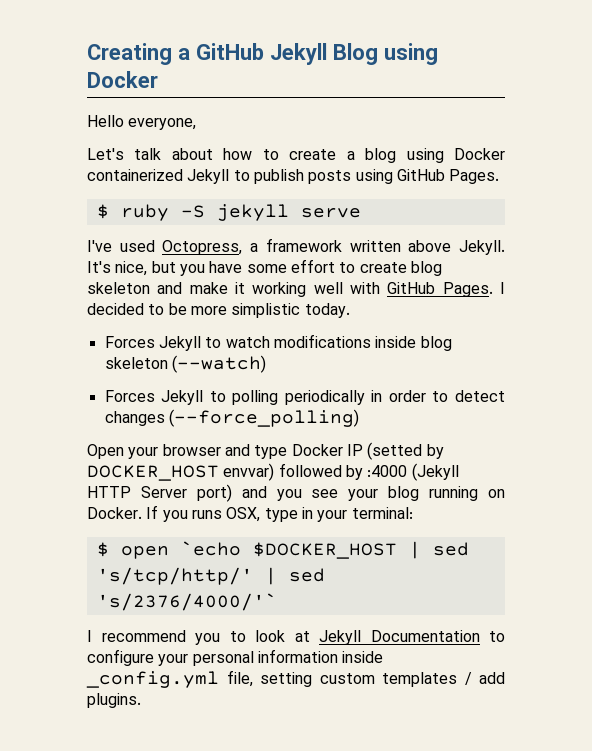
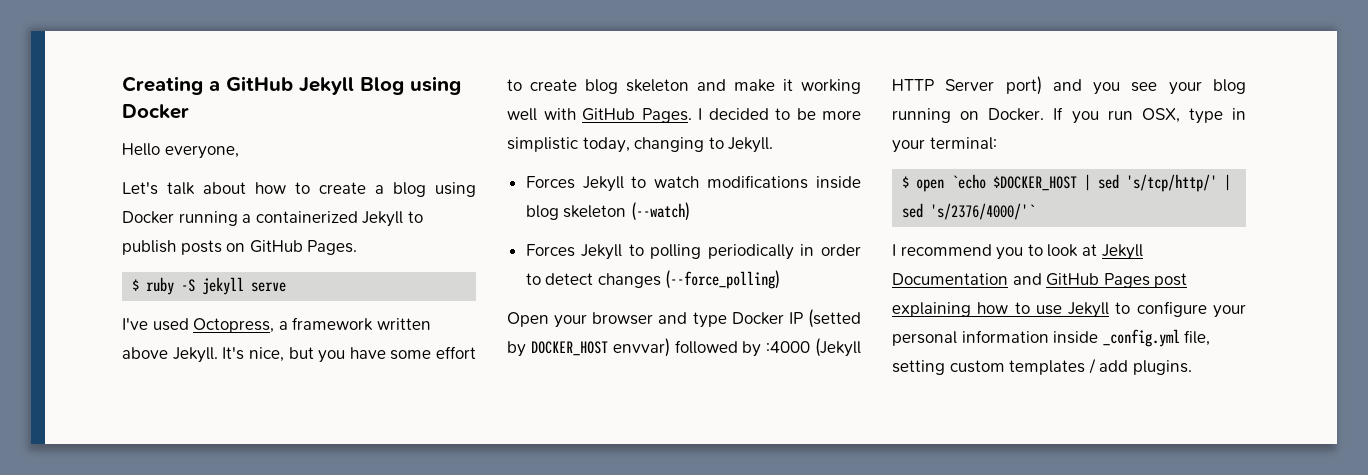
(506, 154) none -> [178,211,252,226] running a
[355,169,393,184] using -> [226,243,246,252] on
[304,303,350,318] today. -> [582,137,774,153] today, changing to Jekyll.
[191,510,222,519] runs -> [1107,110,1133,120] run
(480, 636) none -> [1012,273,1188,288] [892,302,1110,318] and GitHub Pages post explaining how to use Jekyll

